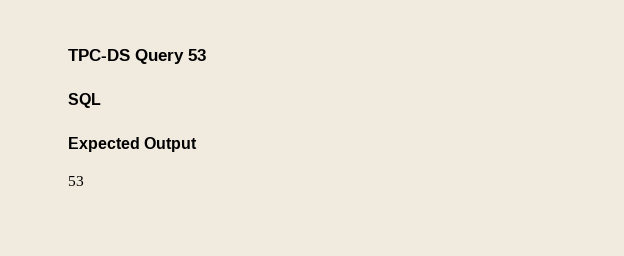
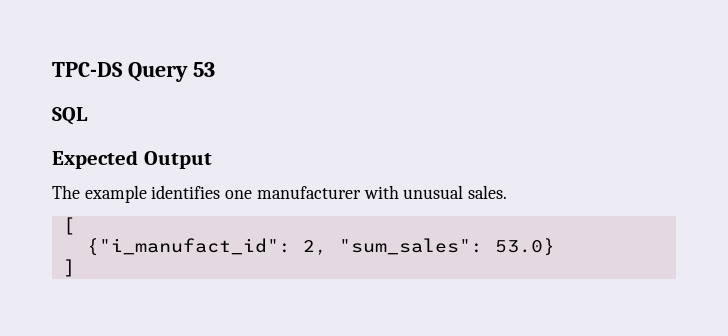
[68,176,84,186] 53 -> [52,185,508,203] [62,217,75,235] [86,238,555,256] [62,259,75,277] The example identifies one manufacturer with unusual sales. // [ // {"i_manufact_id": 2, "sum_sales": 53.0} // ]

